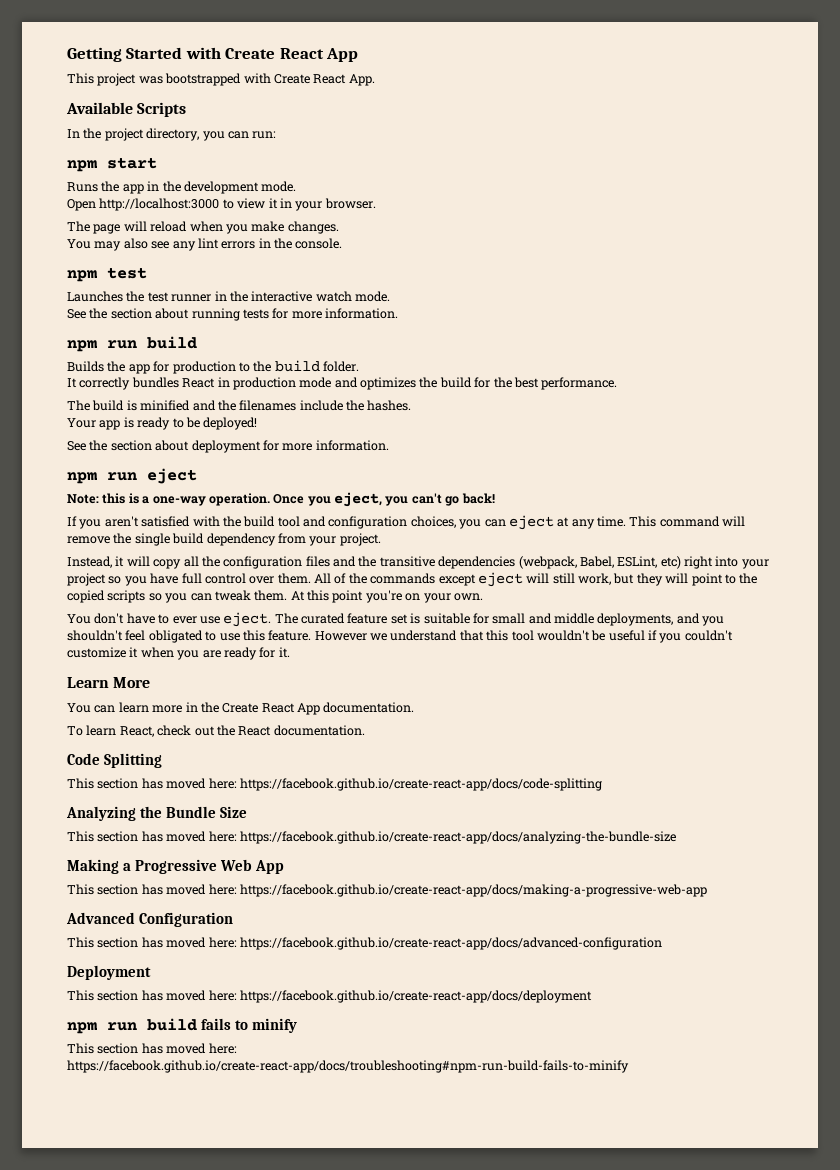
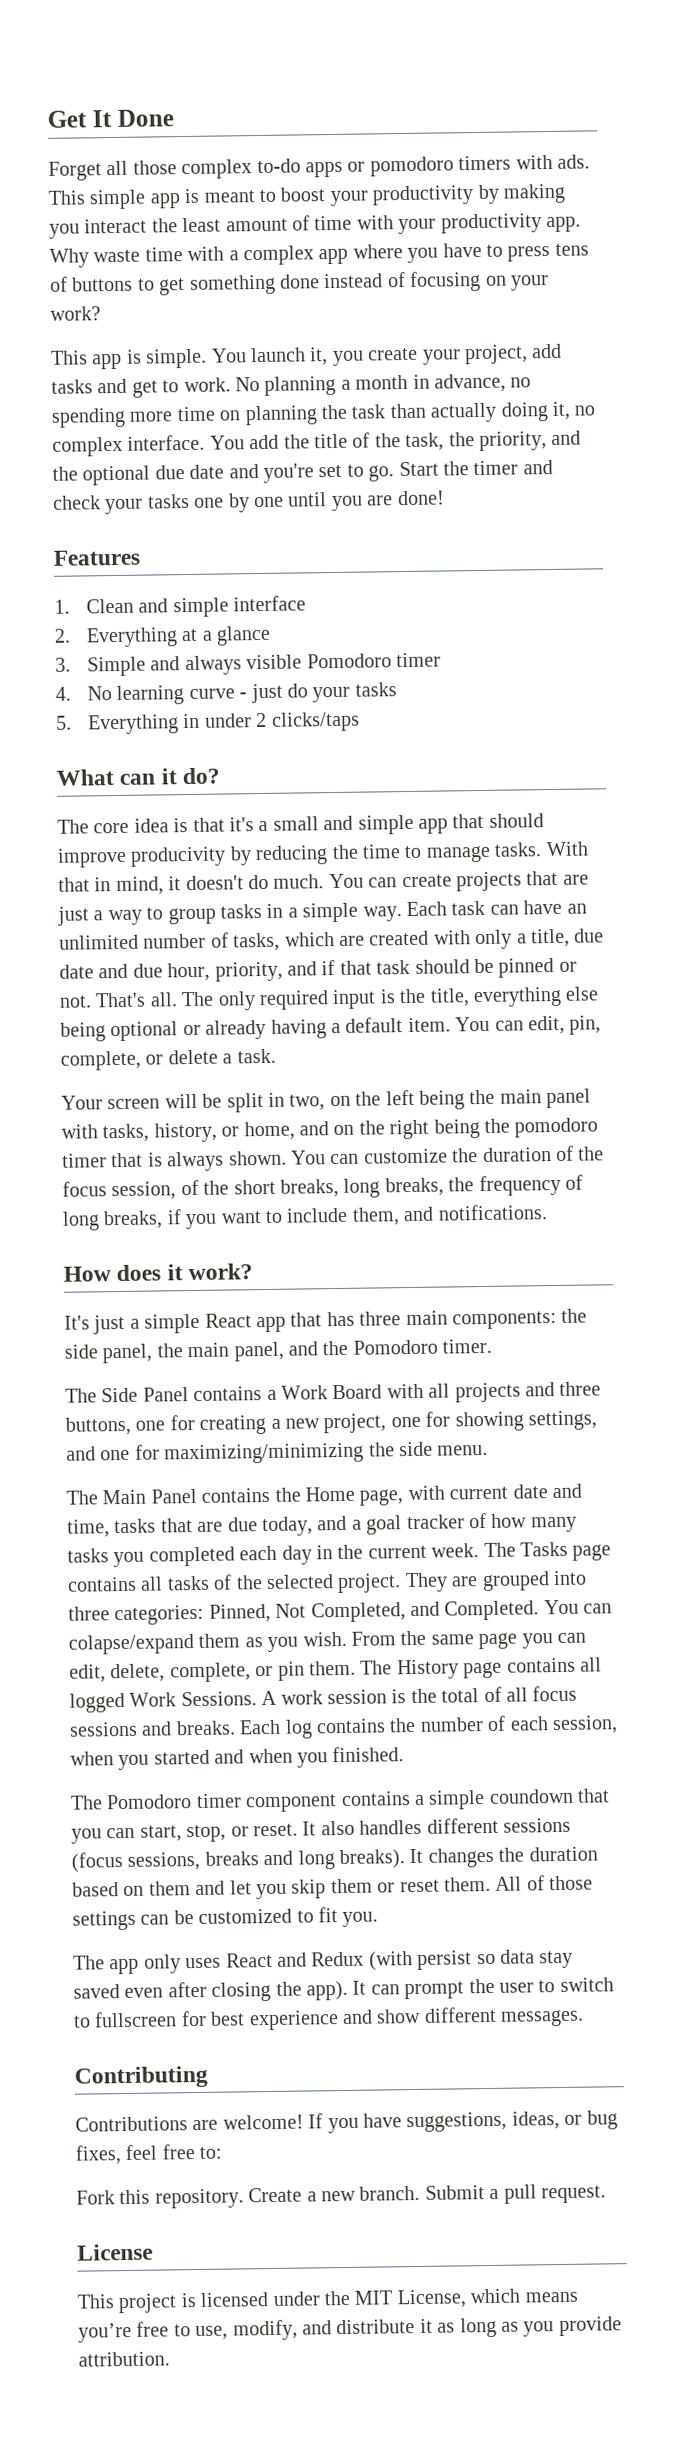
[67,47,359,62] [67,73,375,86] [66,102,187,117] [67,128,277,141] [67,157,157,172] [67,181,297,194] [67,198,376,211] [67,221,339,234] [67,238,343,251] [67,267,147,282] [67,291,390,302] [67,308,398,321] [67,336,197,352] [67,360,359,374] [67,377,618,390] [67,400,412,411] [67,417,258,430] [67,440,389,453] [67,468,197,484] [67,492,495,507] [67,515,746,530] [67,533,381,546] [67,556,769,569] [67,572,758,587] [67,590,483,603] [67,612,725,627] [67,630,733,643] [67,647,290,660] [67,677,151,688] [67,702,415,715] [67,725,365,737] [67,753,162,768] [67,778,602,791] [66,806,247,821] [67,831,676,844] [67,859,284,874] [67,884,707,897] [66,912,233,927] [67,937,662,950] [67,965,151,980] [67,990,592,1003] [67,1018,297,1034] [67,1043,237,1054] [67,1060,629,1073] Getting Started with Create React App // This project was bootstrapped with Create React App. // Available Scripts // In the project directory, you can run: // npm start // Runs the app in the development mode. // Open http://localhost:3000 to view it in your browser. // The page will reload when you make changes. // You may also see any lint errors in the console. // npm test // Launches the test runner in the interactive watch mode. // See the section about running tests for more information. // npm run build // Builds the app for production to the build folder. // It correctly bundles React in production mode and optimizes the build for the best performance. // The build is minified and the filenames include the hashes. // Your app is ready to be deployed! // See the section about deployment for more information. // npm run eject // Note: this is a one-way operation. Once you eject, you can't go back! // If you aren't satisfied with the build tool and configuration choices, you can eject at any time. This command will remove the single build dependency from your project. // Instead, it will copy all the configuration files and the transitive dependencies (webpack, Babel, ESLint, etc) right into your project so you have full control over them. All of the commands except eject will still work, but they will point to the copied scripts so you can tweak them. At this point you're on your own. // You don't have to ever use eject. The curated feature set is suitable for small and middle deployments, and you shouldn't feel obligated to use this feature. However we understand that this tool wouldn't be useful if you couldn't customize it when you are ready for it. // Learn More // You can learn more in the Create React App documentation. // To learn React, check out the React documentation. // Code Splitting // This section has moved here: https://facebook.github.io/create-react-app/docs/code-splitting // Analyzing the Bundle Size // This section has moved here: https://facebook.github.io/create-react-app/docs/analyzing-the-bundle-size // Making a Progressive Web App // This section has moved here: https://facebook.github.io/create-react-app/docs/making-a-progressive-web-app // Advanced Configuration // This section has moved here: https://facebook.github.io/create-react-app/docs/advanced-configuration // Deployment // This section has moved here: https://facebook.github.io/create-react-app/docs/deployment // npm run build fails to minify // This section has moved here: https://facebook.github.io/create-react-app/docs/troubleshooting#npm-run-build-fails-to-minify -> [47,109,174,128] [48,154,590,181] [48,183,566,210] [49,213,581,239] [49,242,589,268] [49,270,549,296] [50,306,101,321] [51,343,563,370] [51,373,532,398] [51,401,596,428] [52,430,582,457] [52,459,553,486] [53,490,445,515] [53,549,140,566] [54,595,307,618] [54,625,272,648] [55,652,441,677] [55,682,397,705] [56,711,360,735] [56,767,221,786] [57,813,544,835] [57,841,589,868] [58,870,589,896] [57,899,587,926] [59,928,605,952] [59,957,577,982] [59,986,600,1011] [60,1015,602,1042] [60,1048,276,1071] [61,1088,592,1113] [61,1117,599,1143] [62,1145,605,1172] [62,1174,583,1201] [62,1204,548,1231] [63,1263,254,1282] [64,1308,588,1335] [64,1338,493,1364] [65,1381,602,1403] [65,1410,597,1436] [66,1441,489,1465] [66,1483,582,1506] [67,1512,577,1538] [67,1541,612,1568] [67,1570,587,1594] [68,1599,613,1626] [68,1630,586,1655] [69,1657,602,1683] [69,1685,578,1713] [69,1715,618,1739] [70,1746,405,1771] [70,1788,611,1813] [71,1817,571,1844] [71,1846,598,1873] [72,1875,594,1900] [72,1907,379,1931] [73,1949,574,1975] [73,1977,614,2002] [73,2006,585,2031] [74,2065,208,2089] [75,2110,618,2134] [75,2144,223,2165] [76,2184,606,2209] [77,2243,153,2261] [77,2288,578,2314] [78,2316,622,2343] [78,2351,170,2367] Get It Done // Forget all those complex to-do apps or pomodoro timers with ads. This simple app is meant to boost your productivity by making you interact the least amount of time with your productivity app. Why waste time with a complex app where you have to press tens of buttons to get something done instead of focusing on your work? // This app is simple. You launch it, you create your project, add tasks and get to work. No planning a month in advance, no spending more time on planning the task than actually doing it, no complex interface. You add the title of the task, the priority, and the optional due date and you're set to go. Start the timer and check your tasks one by one until you are done! // Features // 1. Clean and simple interface // 2. Everything at a glance // 3. Simple and always visible Pomodoro timer // 4. No learning curve - just do your tasks // 5. Everything in under 2 clicks/taps // What can it do? // The core idea is that it's a small and simple app that should improve producivity by reducing the time to manage tasks. With that in mind, it doesn't do much. You can create projects that are just a way to group tasks in a simple way. Each task can have an unlimited number of tasks, which are created with only a title, due date and due hour, priority, and if that task should be pinned or not. That's all. The only required input is the title, everything else being optional or already having a default item. You can edit, pin, complete, or delete a task. // Your screen will be split in two, on the left being the main panel with tasks, history, or home, and on the right being the pomodoro timer that is always shown. You can customize the duration of the focus session, of the short breaks, long breaks, the frequency of long breaks, if you want to include them, and notifications. // How does it work? // It's just a simple React app that has three main components: the side panel, the main panel, and the Pomodoro timer. // The Side Panel contains a Work Board with all projects and three buttons, one for creating a new project, one for showing settings, and one for maximizing/minimizing the side menu. // The Main Panel contains the Home page, with current date and time, tasks that are due today, and a goal tracker of how many tasks you completed each day in the current week. The Tasks page contains all tasks of the selected project. They are grouped into three categories: Pinned, Not Completed, and Completed. You can colapse/expand them as you wish. From the same page you can edit, delete, complete, or pin them. The History page contains all logged Work Sessions. A work session is the total of all focus sessions and breaks. Each log contains the number of each session, when you started and when you finished. // The Pomodoro timer component contains a simple coundown that you can start, stop, or reset. It also handles different sessions (focus sessions, breaks and long breaks). It changes the duration based on them and let you skip them or reset them. All of those settings can be customized to fit you. // The app only uses React and Redux (with persist so data stay saved even after closing the app). It can prompt the user to switch to fullscreen for best experience and show different messages. // Contributing // Contributions are welcome! If you have suggestions, ideas, or bug fixes, feel free to: // Fork this repository. Create a new branch. Submit a pull request. // License // This project is licensed under the MIT License, which means you’re free to use, modify, and distribute it as long as you provide attribution.

